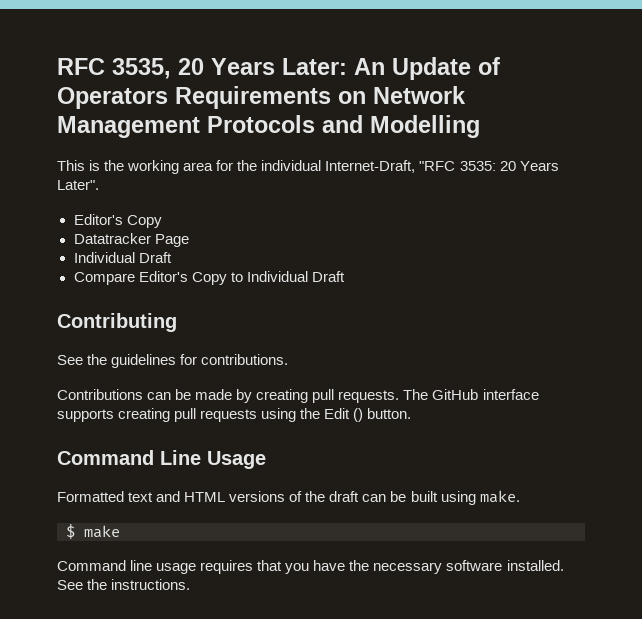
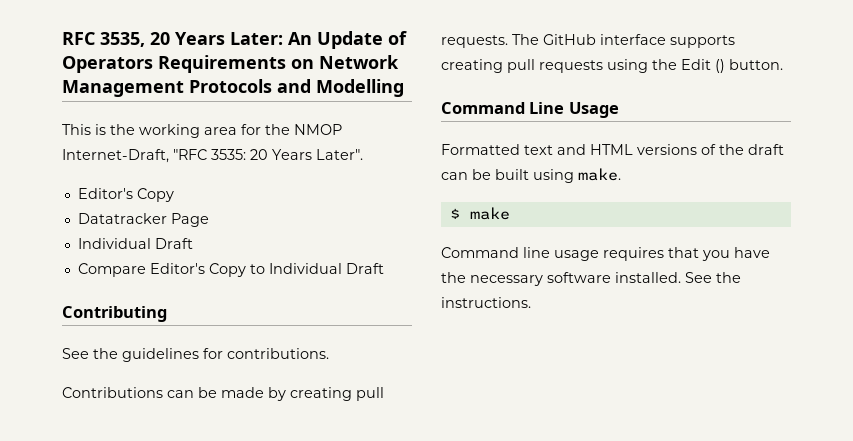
[261,160,322,171] individual -> [294,124,342,135] NMOP

